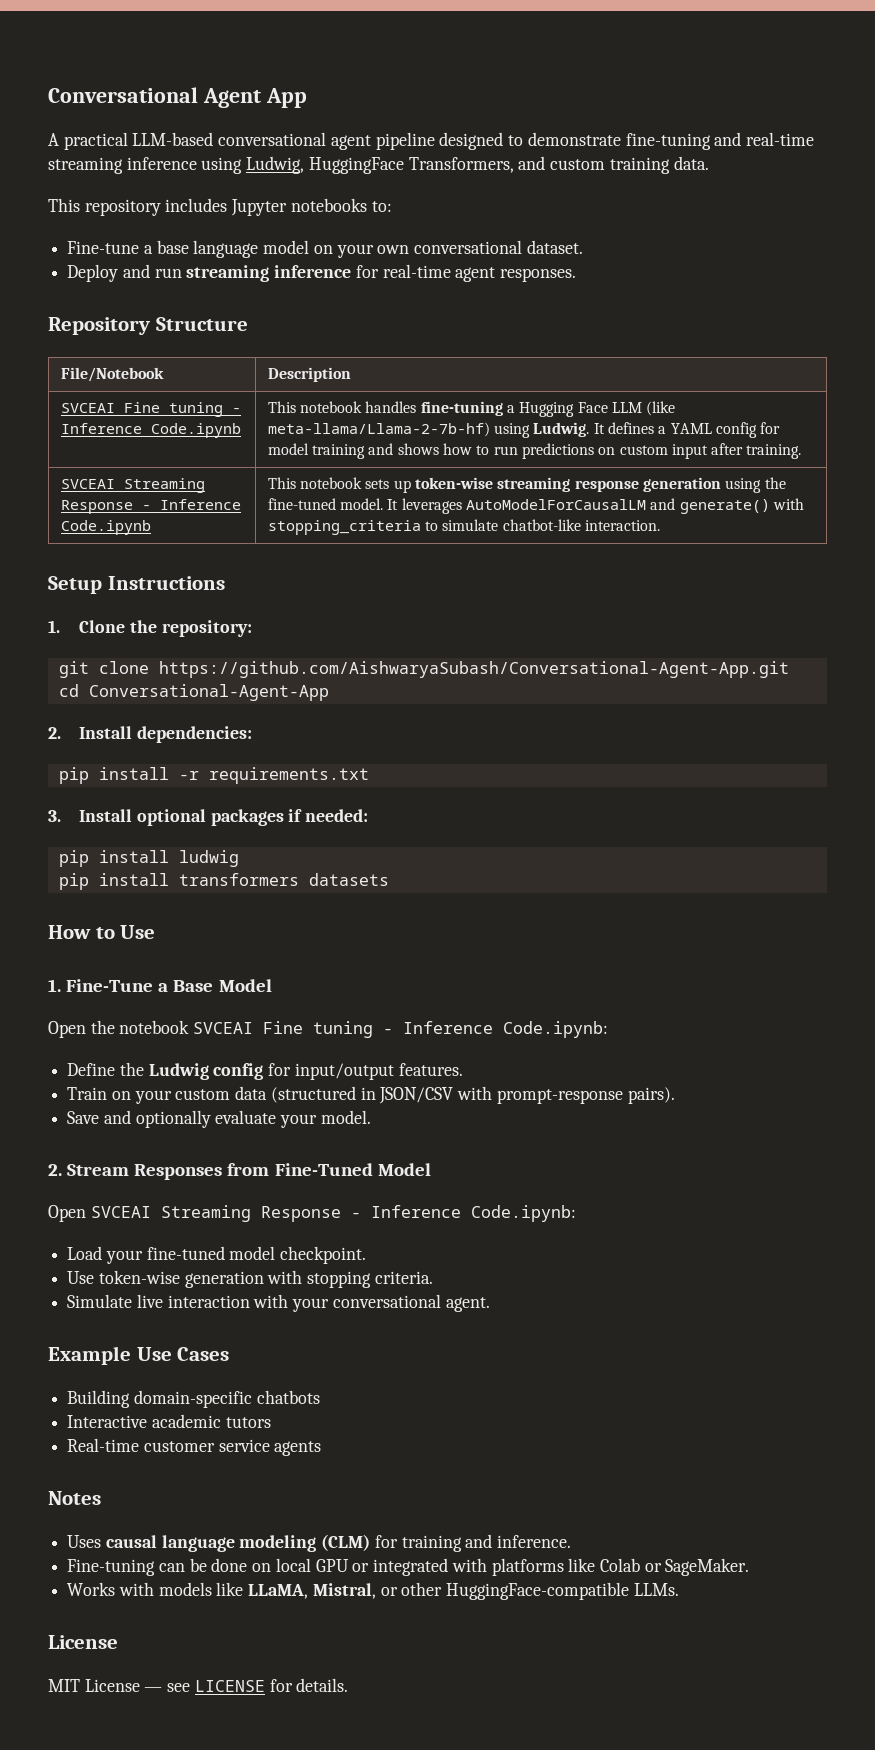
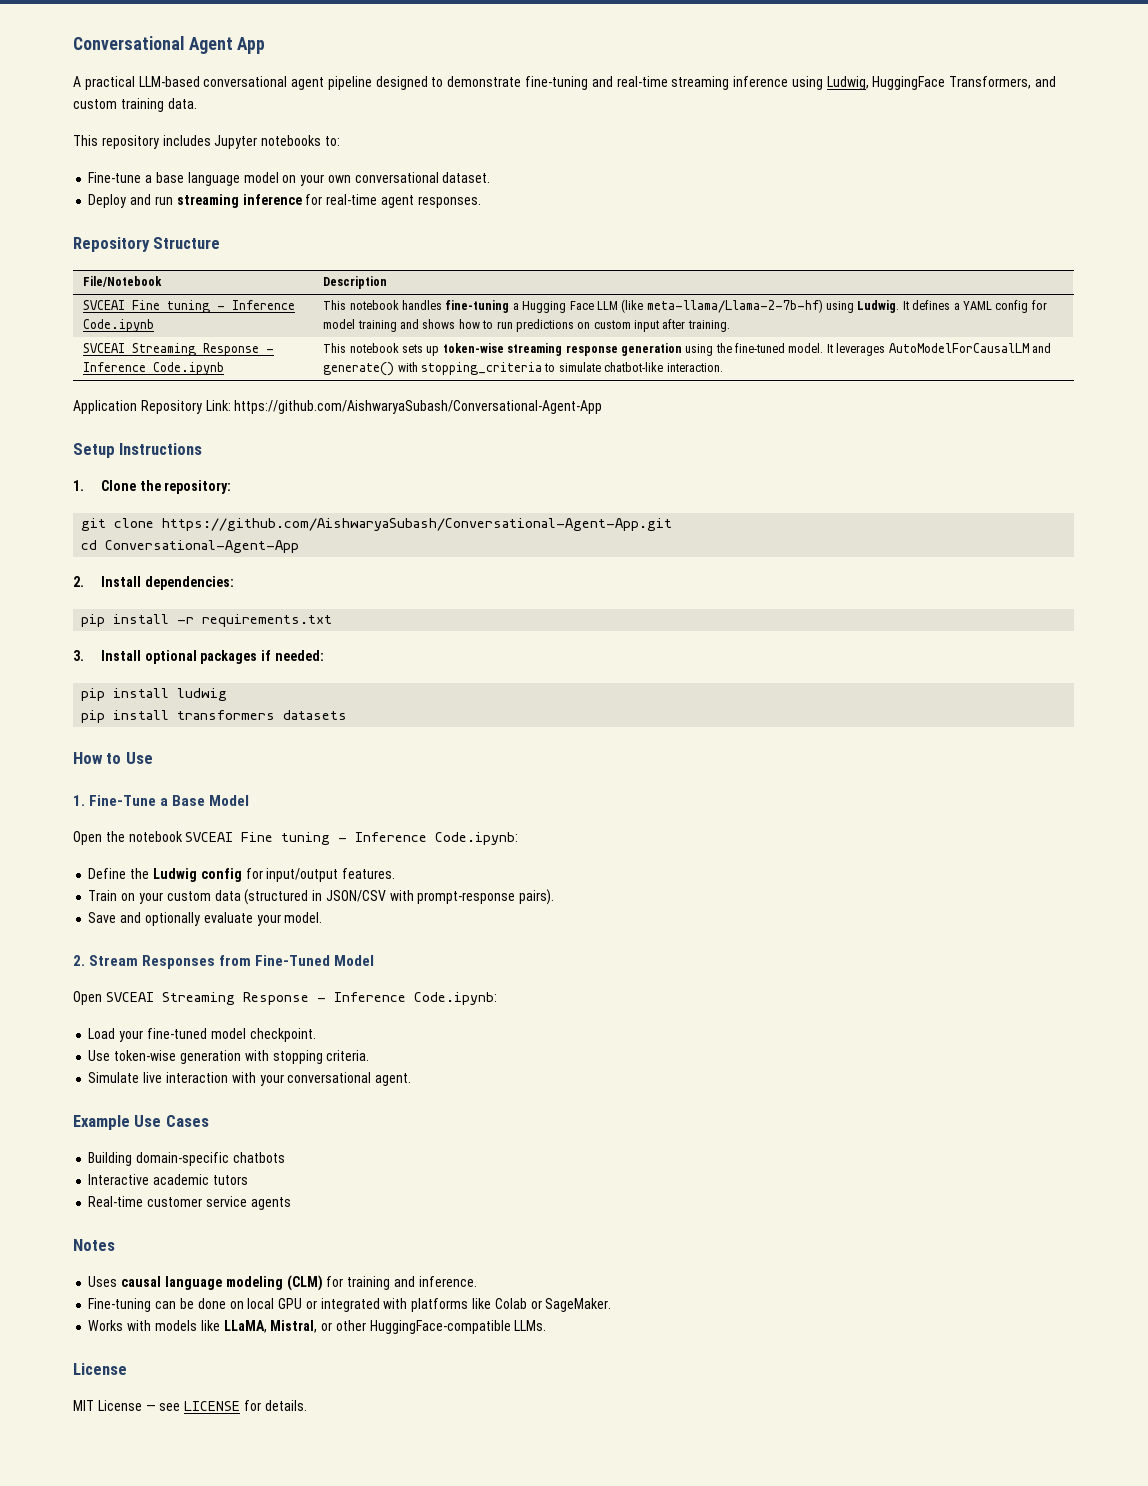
(660, 525) none -> [73,400,603,414] // Application Repository Link: https://github.com/AishwaryaSubash/Conversational-Agent-App

